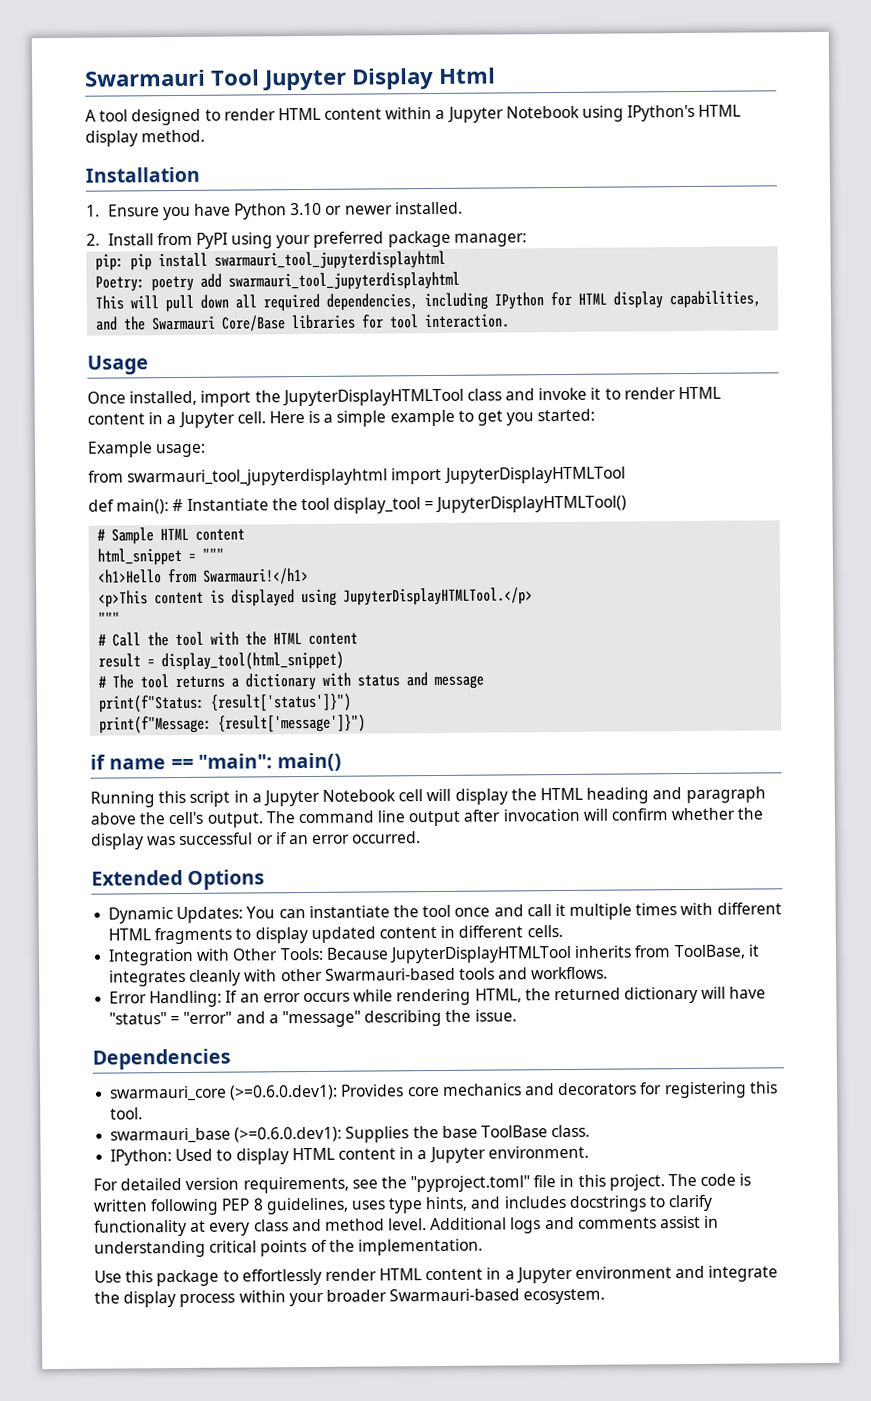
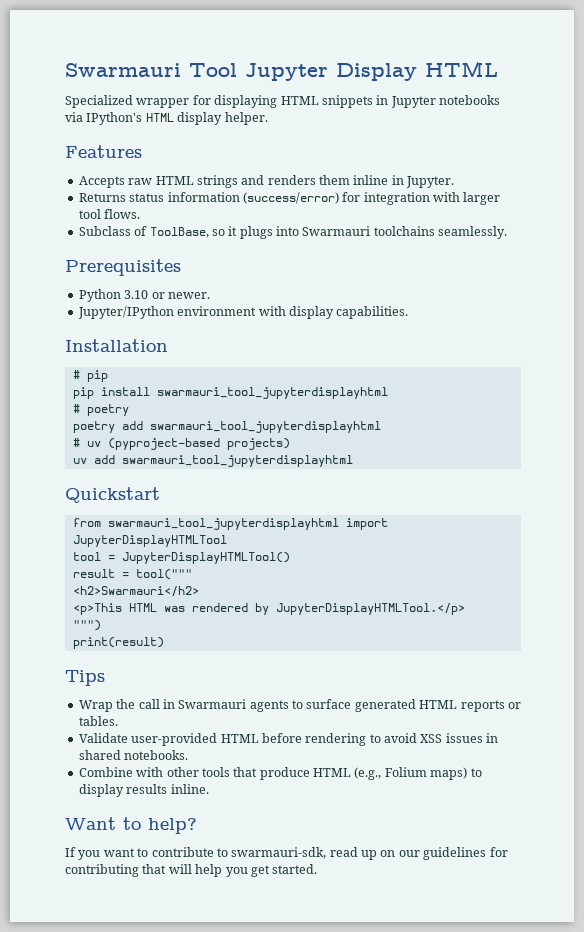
[439,67,496,84] [85,104,742,126] [85,129,206,147] [85,166,200,183] [86,201,463,221] [86,230,527,249] [95,253,125,271] Html // A tool designed to render HTML content within a Jupyter Notebook using IPython's HTML display method. // Installation // 1. Ensure you have Python 3.10 or newer installed. // 2. Install from PyPI using your preferred package manager: // pip: -> [425,61,498,77] [65,95,500,108] [65,112,268,125] [65,145,142,158] [78,175,455,188] [78,192,501,205] [78,209,141,219] [78,226,508,239] [65,259,181,276] [78,289,210,302] [77,306,409,319] [65,339,168,352] [72,370,108,382] HTML // Specialized wrapper for displaying HTML snippets in Jupyter notebooks via IPython's HTML display helper. // Features // Accepts raw HTML strings and renders them inline in Jupyter. // Returns status information (success/error) for integration with larger tool flows. // Subclass of ToolBase, so it plugs into Swarmauri toolchains seamlessly. // Prerequisites // Python 3.10 or newer. // Jupyter/IPython environment with display capabilities. // Installation // # pip //
[95,275,146,292] Poetry: -> [72,404,129,416] # poetry //
[95,290,762,313] [95,313,511,332] [87,355,149,375] [87,386,722,407] [87,408,596,429] [87,441,207,458] [88,466,626,487] [88,495,628,515] [97,527,246,545] [97,547,225,566] [97,567,310,585] [98,587,534,608] [98,611,121,625] [98,631,359,647] [98,651,345,671] [98,672,485,691] [98,693,353,713] [99,714,367,734] [90,752,343,772] [90,786,766,808] [90,807,764,828] [91,831,422,850] [91,869,266,890] [108,902,782,924] [108,925,563,945] [108,944,760,966] [109,966,609,987] [109,986,767,1008] [109,1009,517,1028] [92,1048,231,1070] [110,1081,778,1102] [110,1107,144,1120] [110,1124,591,1144] [110,1145,589,1166] [93,1173,752,1194] [93,1194,714,1216] [94,1215,720,1237] [94,1238,483,1258] [94,1265,779,1287] [94,1288,606,1308] This will pull down all required dependencies, including IPython for HTML display capabilities, and the Swarmauri Core/Base libraries for tool interaction. // Usage // Once installed, import the JupyterDisplayHTMLTool class and invoke it to render HTML content in a Jupyter cell. Here is a simple example to get you started: // Example usage: // from swarmauri_tool_jupyterdisplayhtml import JupyterDisplayHTMLTool // def main(): # Instantiate the tool display_tool = JupyterDisplayHTMLTool() // # Sample HTML content // html_snippet = """ // <h1>Hello from Swarmauri!</h1> // <p>This content is displayed using JupyterDisplayHTMLTool.</p> // """ // # Call the tool with the HTML content // result = display_tool(html_snippet) // # The tool returns a dictionary with status and message // print(f"Status: {result['status']}") // print(f"Message: {result['message']}") // if name == "main": main() // Running this script in a Jupyter Notebook cell will display the HTML heading and paragraph above the cell's output. The command line output after invocation will confirm whether the display was successful or if an error occurred. // Extended Options // Dynamic Updates: You can instantiate the tool once and call it multiple times with different HTML fragments to display updated content in different cells. // Integration with Other Tools: Because JupyterDisplayHTMLTool inherits from ToolBase, it integrates cleanly with other Swarmauri-based tools and workflows. // Error Handling: If an error occurs while rendering HTML, the returned dictionary will have "status" = "error" and a "message" describing the issue. // Dependencies // swarmauri_core (>=0.6.0.dev1): Provides core mechanics and decorators for registering this tool. // swarmauri_base (>=0.6.0.dev1): Supplies the base ToolBase class. // IPython: Used to display HTML content in a Jupyter environment. // For detailed version requirements, see the "pyproject.toml" file in this project. The code is written following PEP 8 guidelines, uses type hints, and includes docstrings to clarify functionality at every class and method level. Additional logs and comments assist in understanding critical points of the implementation. // Use this package to effortlessly render HTML content in a Jupyter environment and integrate the display process within your broader Swarmauri-based ecosystem. -> [72,438,290,450] [72,455,353,467] [65,487,160,503] [72,518,388,530] [72,535,227,547] [72,552,290,564] [72,569,192,580] [72,586,199,597] [72,603,465,615] [72,620,101,631] [72,637,164,649] [65,670,105,686] [78,699,521,712] [78,716,118,726] [78,733,499,746] [78,750,189,760] [78,767,482,780] [78,784,209,797] [65,817,197,834] [65,847,508,860] [65,864,318,877] # uv (pyproject-based projects) // uv add swarmauri_tool_jupyterdisplayhtml // Quickstart // from swarmauri_tool_jupyterdisplayhtml import JupyterDisplayHTMLTool // tool = JupyterDisplayHTMLTool() // result = tool(""" // <h2>Swarmauri</h2> // <p>This HTML was rendered by JupyterDisplayHTMLTool.</p> // """) // print(result) // Tips // Wrap the call in Swarmauri agents to surface generated HTML reports or tables. // Validate user-provided HTML before rendering to avoid XSS issues in shared notebooks. // Combine with other tools that produce HTML (e.g., Folium maps) to display results inline. // Want to help? // If you want to contribute to swarmauri-sdk, read up on our guidelines for contributing that will help you get started.

